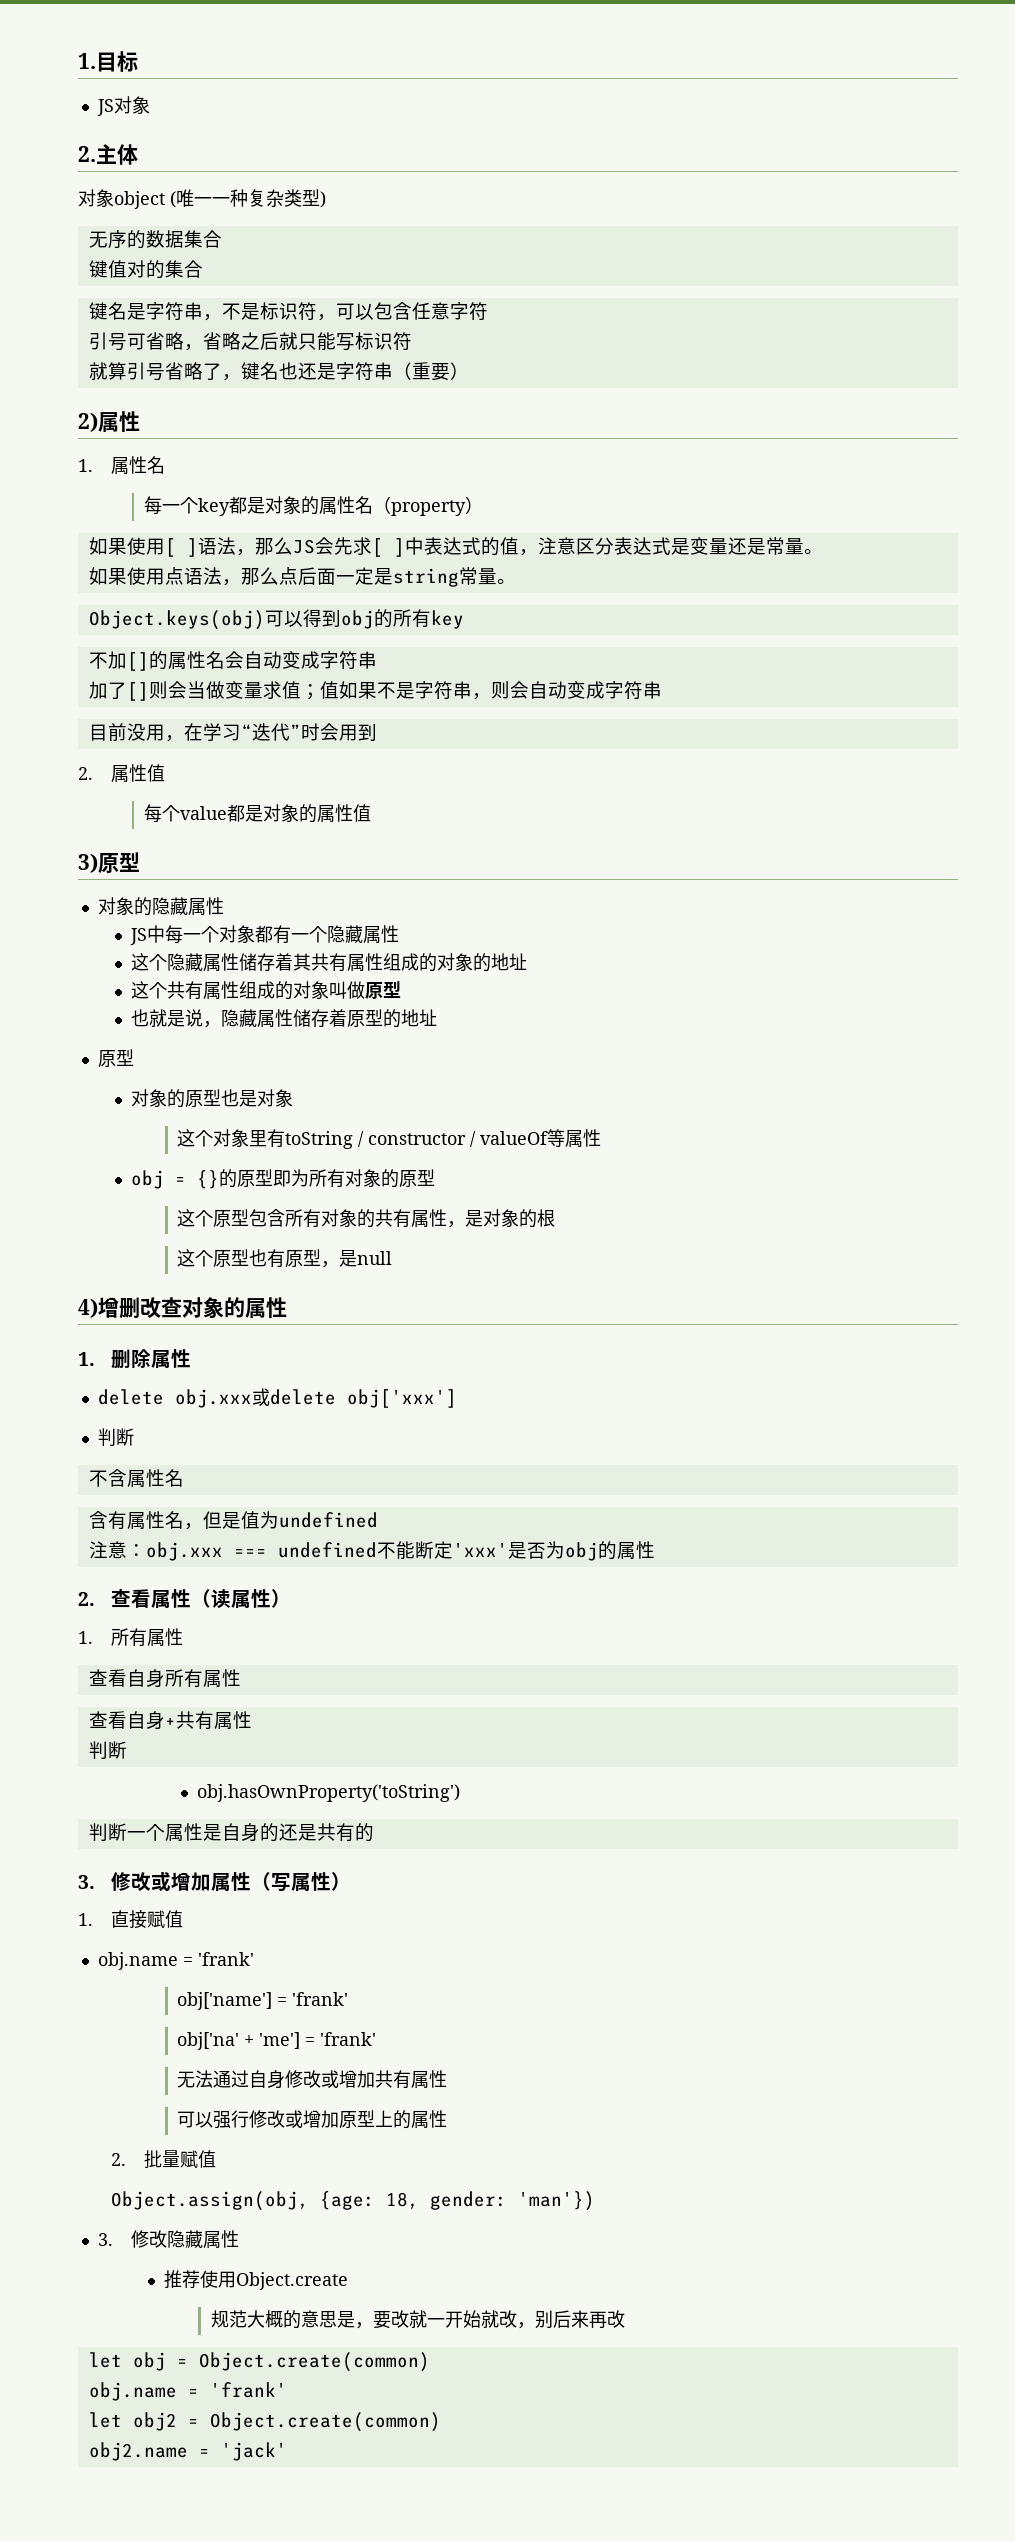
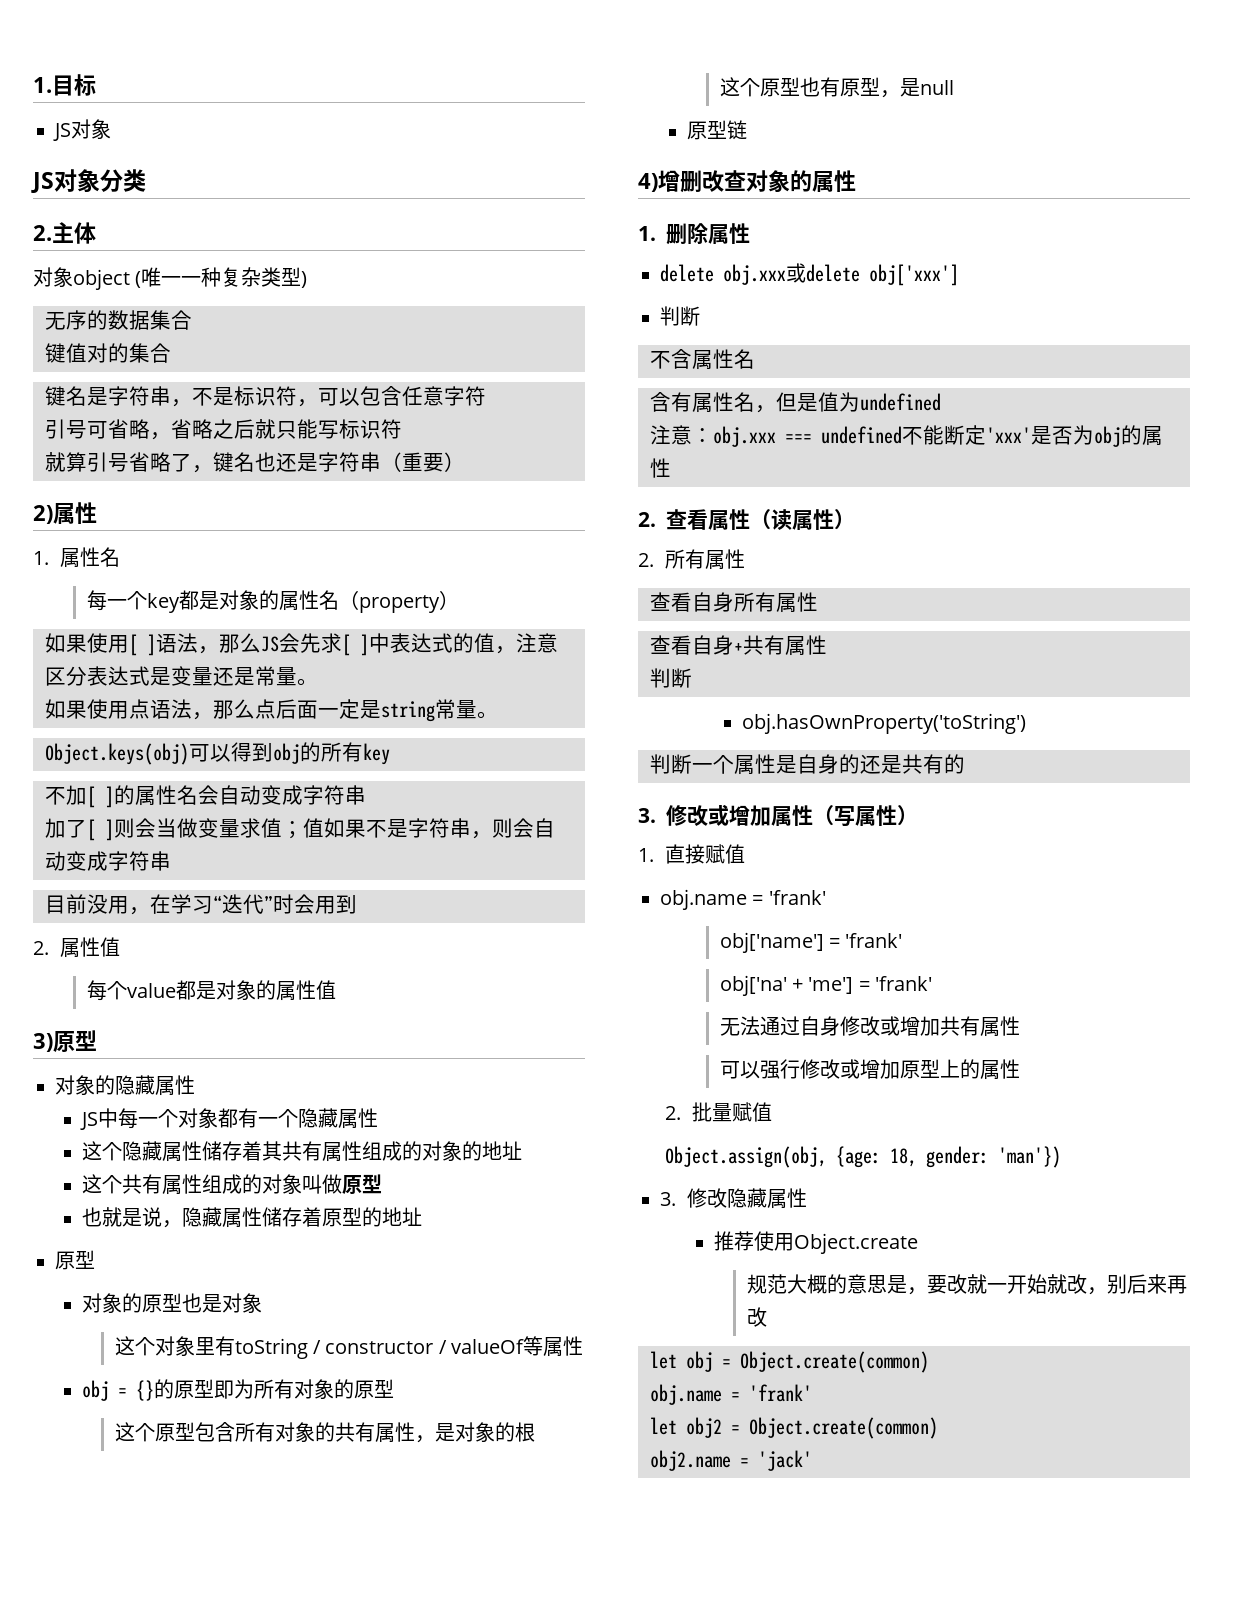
(150, 105) none -> [31,169,146,193] // JS对象分类
[126,652,149,671] [] -> [87,786,114,808] [ ]
[126,682,149,701] [] -> [87,819,114,841] [ ]
(393, 1258) none -> [687,120,748,140] // 原型链
[78,1631,93,1644] 1. -> [638,553,654,567] 2.

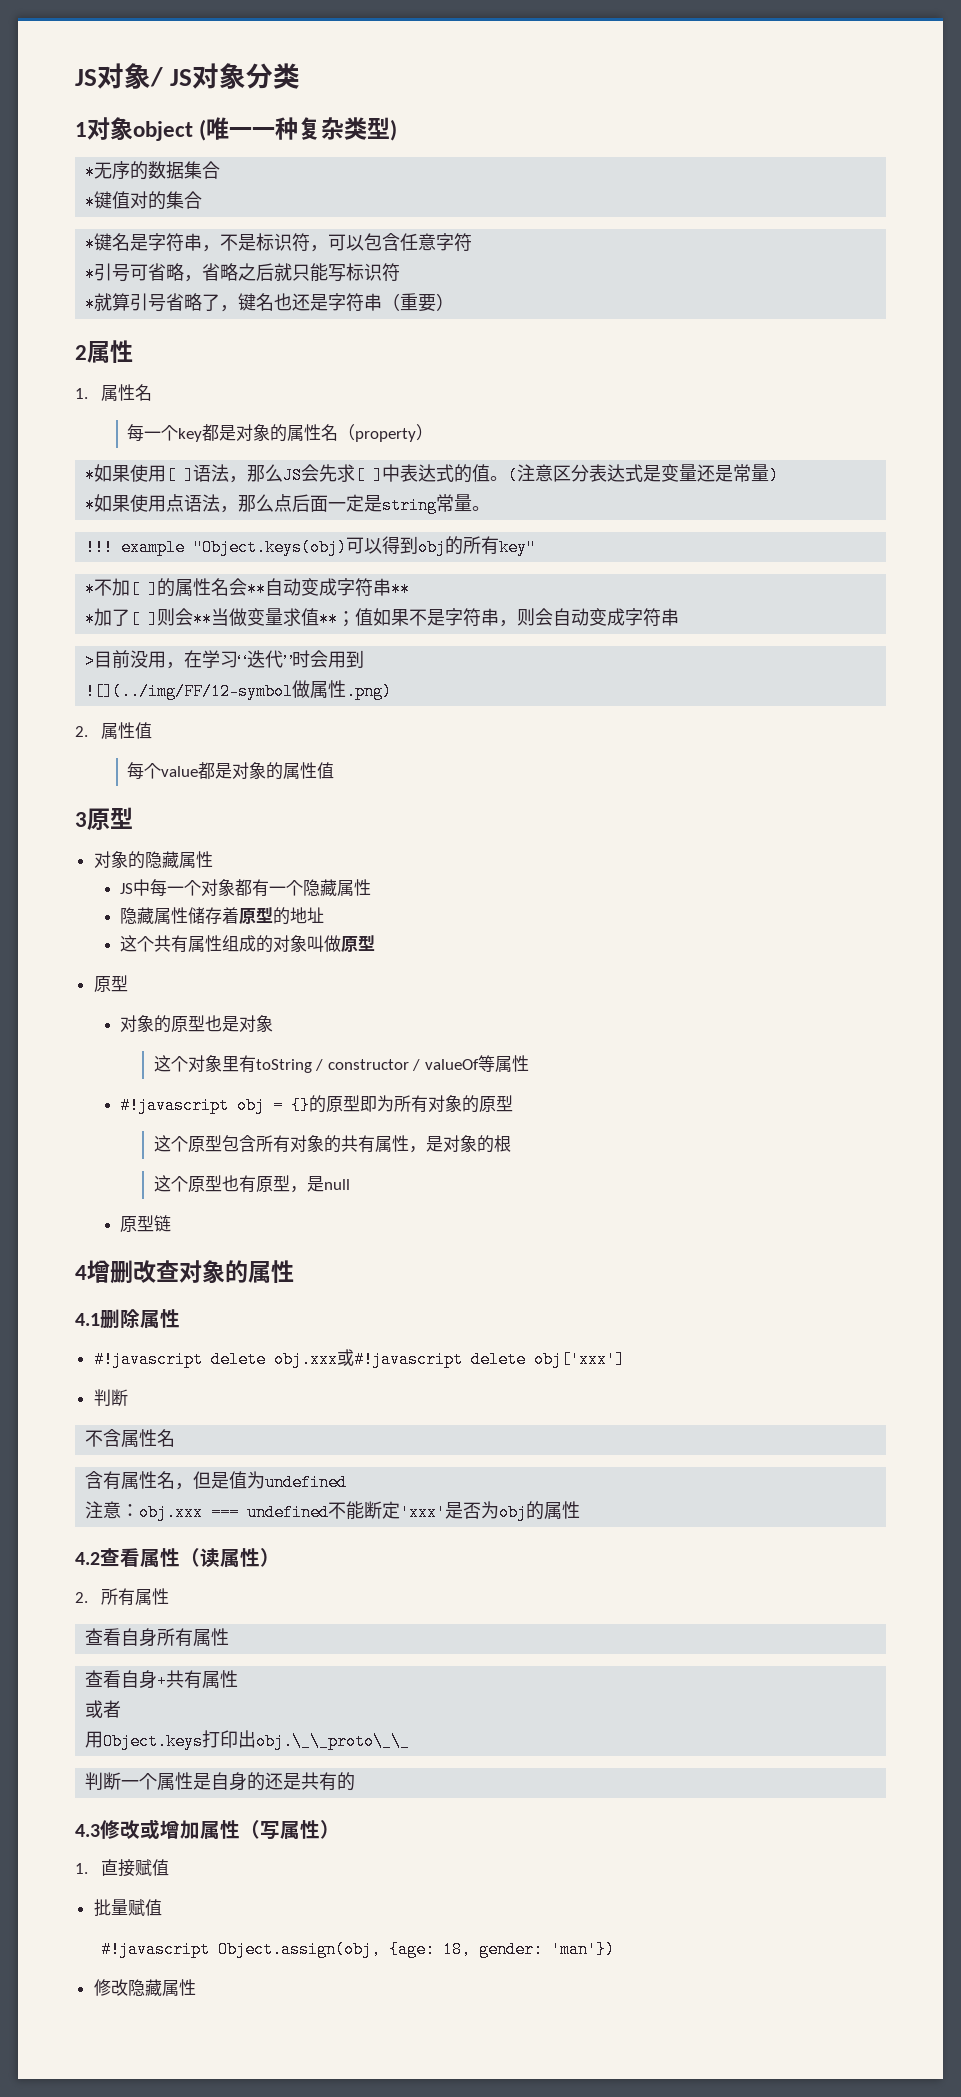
[33,74,96,96] [53,119,111,141] 1.目标 // JS对象 // -> [75,63,163,89] JS对象/
[33,222,96,244] 2.主体 // -> [75,122,87,137] 1
(308, 279) none -> [85,164,96,181] *
(192, 320) none -> [85,194,96,211] *
(171, 353) none -> [85,236,96,253] *
(486, 396) none -> [85,266,96,283] *
(402, 429) none -> [85,296,96,313] *
[33,505,53,524] 2) -> [75,345,87,360] 2
(460, 600) none -> [85,467,96,484] *
[495,646,516,654] ， -> [490,467,519,484] 。(
[297,678,318,686] 。 // -> [769,467,780,484] [85,497,96,514] ) // *
[45,743,189,765] Object.keys(obj) -> [85,539,348,556] !!! example "Object.keys(obj)
[363,743,390,765] key // -> [499,539,537,556] [85,581,96,598] key" // *
[219,785,366,805] 自动变成字符串 // -> [247,578,411,598] [85,611,96,628] **自动变成字符串** // *
(156, 828) none -> [193,611,213,628] **
(282, 828) none -> [319,611,339,628] **
(171, 861) none -> [85,653,96,670] >
(357, 904) none -> [85,680,393,700] // ![](../img/FF/12-symbol做属性.png)
[33,1033,53,1052] 3) -> [75,812,87,827] 3
[82,1141,463,1162] 这个隐藏属性储存着其共有属性组成的对象 -> [119,907,273,925] 隐藏属性储存着原型
[82,1207,423,1228] // 也就是说，隐藏属性储存着原型的地址 -> (375, 943) none
(584, 1346) none -> [119,1097,229,1114] #!javascript
[638,173,658,192] 4) -> [75,1265,87,1280] 4
[638,226,656,241] 1. -> [75,1313,100,1326] 4.1
(750, 233) none -> [93,1351,203,1368] #!javascript
(806, 273) none -> [353,1351,463,1368] #!javascript
[638,512,656,527] 2. -> [75,1552,100,1565] 4.2
[650,668,692,688] [741,713,1026,734] 判断 // obj.hasOwnProperty('toString') -> [85,1700,122,1718] [85,1730,411,1750] 或者 // 用Object.keys打印出obj.\_\_proto\_\_
[638,808,656,823] 3. -> [75,1824,100,1837] 4.3
[660,889,826,910] [719,932,903,953] [719,975,933,996] [719,1016,1020,1037] [719,1059,1020,1080] [665,1106,682,1120] obj.name = 'frank' // obj['name'] = 'frank' // obj['na' + 'me'] = 'frank' // 无法通过自身修改或增加共有属性 // 可以强行修改或增加原型上的属性 // 2. -> (170, 1867) none
(773, 1112) none -> [101,1941,211,1958] #!javascript
[660,1192,676,1206] 3. -> (616, 1949) none
[714,1231,919,1254] [746,1274,1187,1295] [746,1307,767,1327] [650,1351,929,1373] [650,1384,812,1405] [650,1417,938,1439] [650,1450,812,1471] // 推荐使用Object.create // 规范大概的意思是，要改就一开始就改，别后来再改 // let obj = Object.create(common) // obj.name = 'frank' // let obj2 = Object.create(common) // obj2.name = 'jack' -> (196, 1987) none

